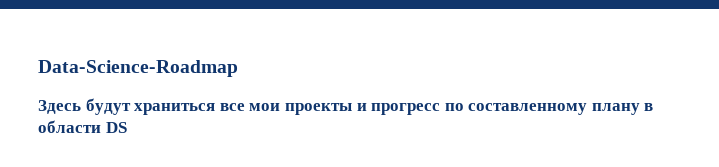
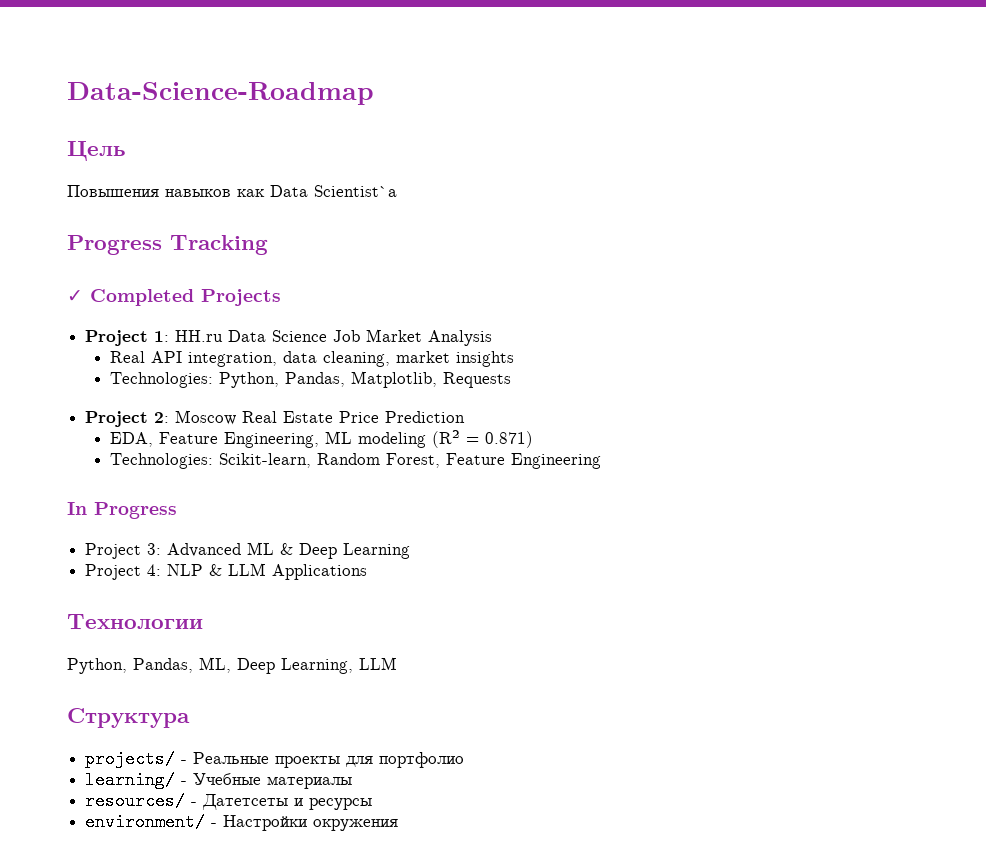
[38,98,654,115] [38,120,127,133] Здесь будут храниться все мои проекты и прогресс по составленному плану в области DS -> [67,141,126,161] [67,185,397,197] [67,235,268,255] [67,289,281,306] [85,329,493,346] [109,351,514,367] [109,371,511,388] [85,410,466,427] [109,430,533,448] [109,453,601,469] [67,502,177,519] [85,542,411,559] [85,563,368,580] [67,614,203,630] [67,657,397,674] [67,708,190,728] [85,750,465,768] [85,771,353,789] [85,792,373,810] [85,813,399,831] Цель // Повышения навыков как Data Scientist`a // Progress Tracking // ✓ Completed Projects // Project 1: HH.ru Data Science Job Market Analysis // Real API integration, data cleaning, market insights // Technologies: Python, Pandas, Matplotlib, Requests // Project 2: Moscow Real Estate Price Prediction // EDA, Feature Engineering, ML modeling (R² = 0.871) // Technologies: Scikit-learn, Random Forest, Feature Engineering // In Progress // Project 3: Advanced ML & Deep Learning // Project 4: NLP & LLM Applications // Технологии // Python, Pandas, ML, Deep Learning, LLM // Структура // projects/ - Реальные проекты для портфолио // learning/ - Учебные материалы // resources/ - Датетсеты и ресурсы // environment/ - Настройки окружения

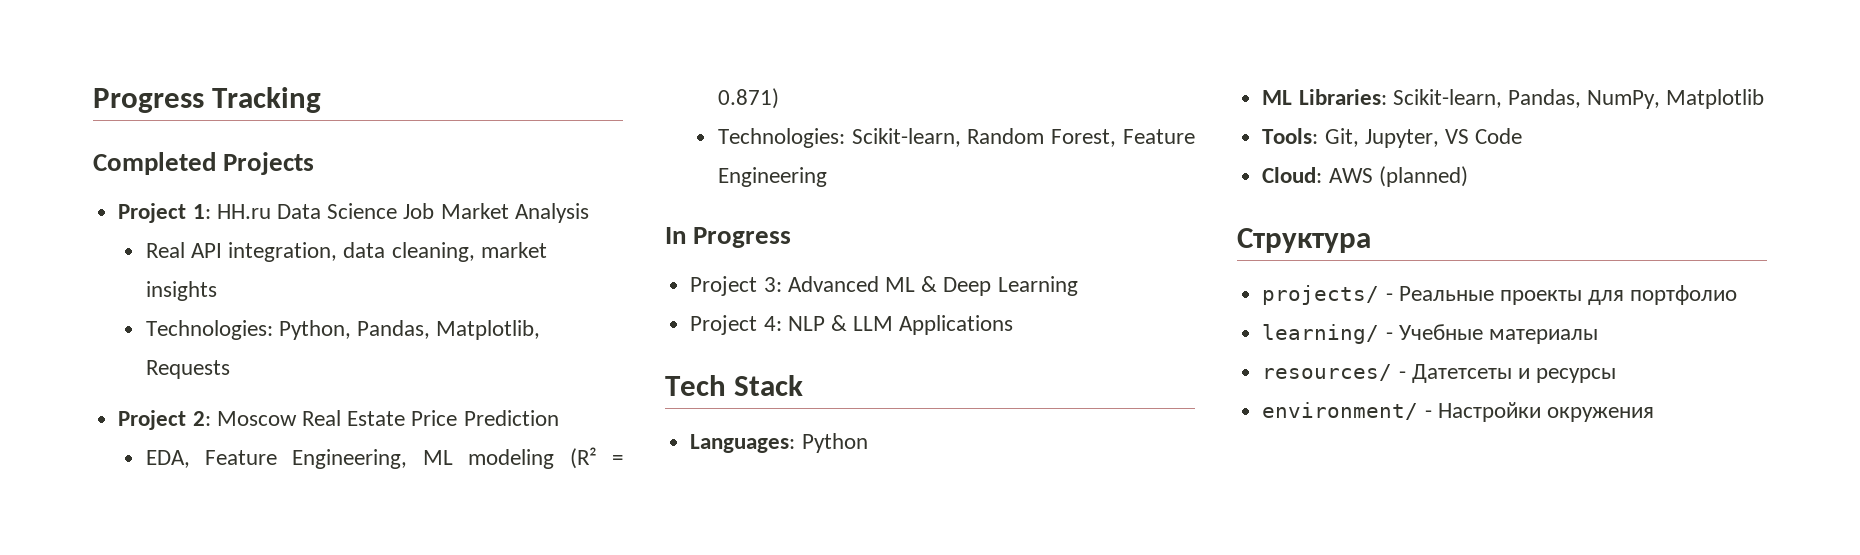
[67,82,374,105] [67,141,126,161] [67,185,397,197] Data-Science-Roadmap // Цель // Повышения навыков как Data Scientist`a // -> (93, 100) none
[67,290,83,302] ✓ -> (322, 100) none
[67,614,203,630] [67,657,397,674] Технологии // Python, Pandas, ML, Deep Learning, LLM -> [665,375,804,396] [690,433,868,453] [1262,89,1765,109] [1262,128,1523,148] [1262,166,1468,187] Tech Stack // Languages: Python // ML Libraries: Scikit-learn, Pandas, NumPy, Matplotlib // Tools: Git, Jupyter, VS Code // Cloud: AWS (planned)

